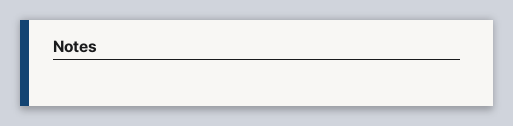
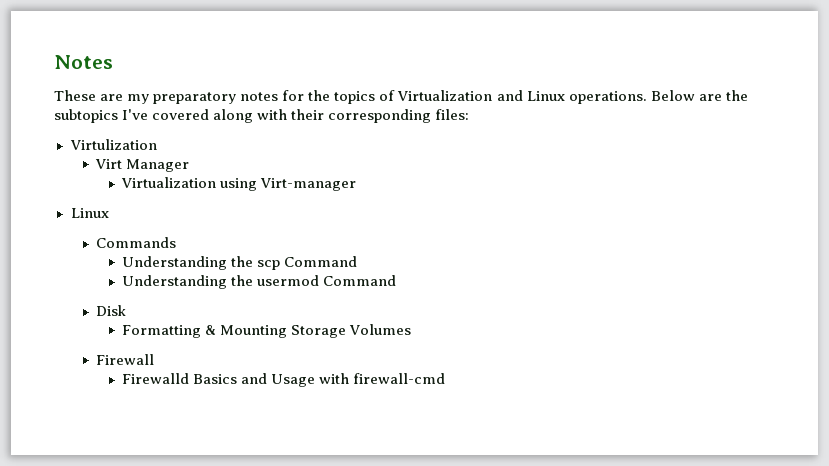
(97, 46) none -> [54,90,748,104] [54,109,470,123] [69,139,157,150] [95,159,190,172] [121,177,357,191] [70,208,109,218] [96,237,177,248] [122,256,358,270] [122,275,397,289] [96,305,127,316] [122,324,412,338] [96,354,155,365] [122,373,446,387] // These are my preparatory notes for the topics of Virtualization and Linux operations. Below are the subtopics I've covered along with their corresponding files: // Virtulization // Virt Manager // Virtualization using Virt-manager // Linux // Commands // Understanding the scp Command // Understanding the usermod Command // Disk // Formatting & Mounting Storage Volumes // Firewall // Firewalld Basics and Usage with firewall-cmd

